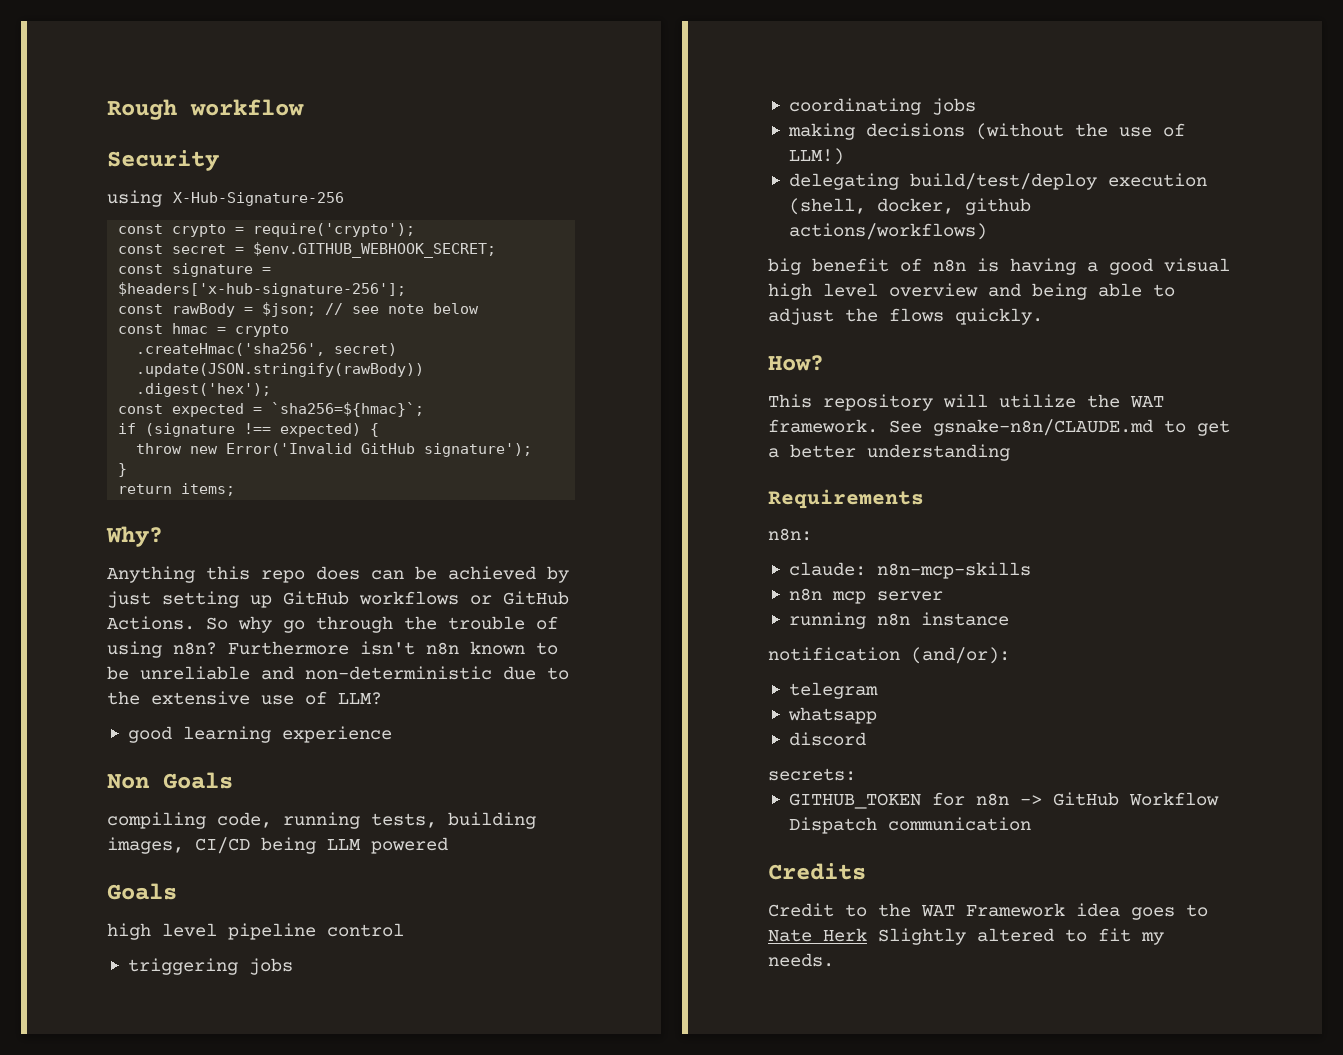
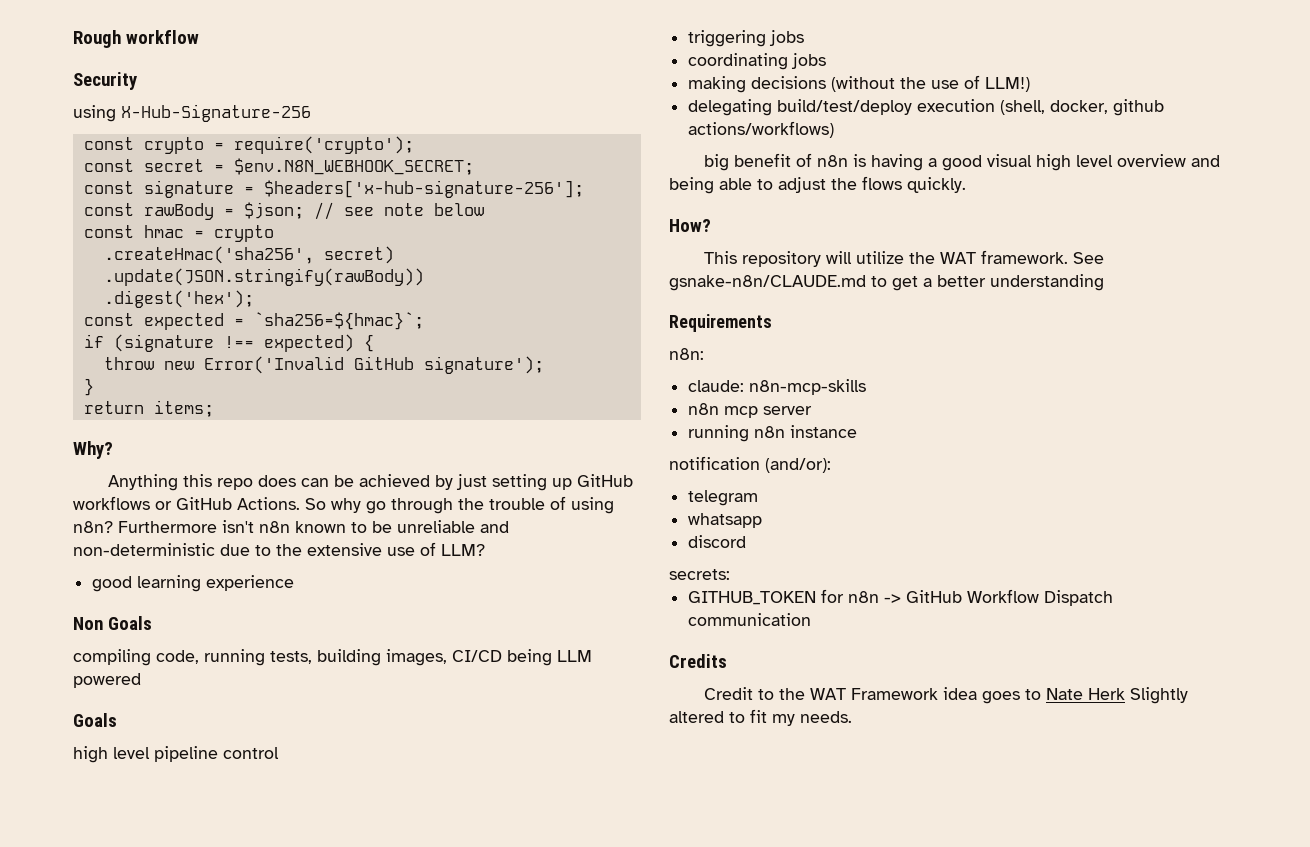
[253,242,497,258] $env.GITHUB_WEBHOOK_SECRET; -> [233,158,474,175] $env.N8N_WEBHOOK_SECRET;

